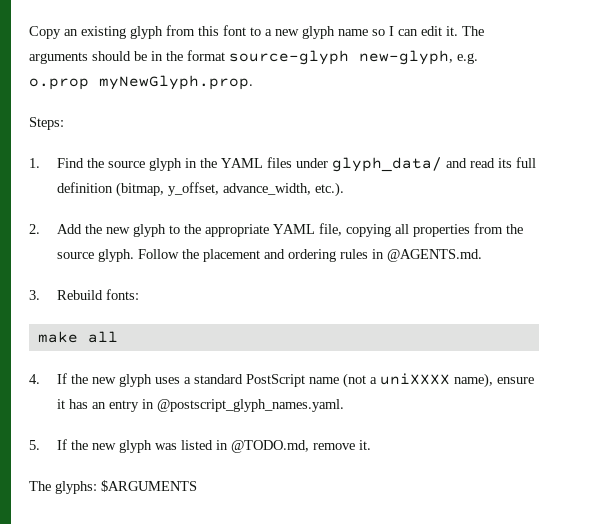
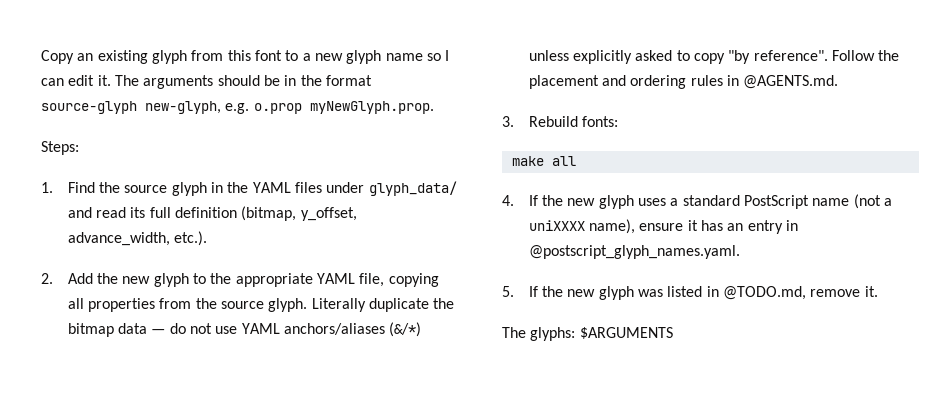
(134, 255) none -> [311,298,455,312] [67,322,422,337] [528,50,828,64] Literally duplicate the bitmap data — do not use YAML anchors/aliases (&/*) unless explicitly asked to copy "by reference".

